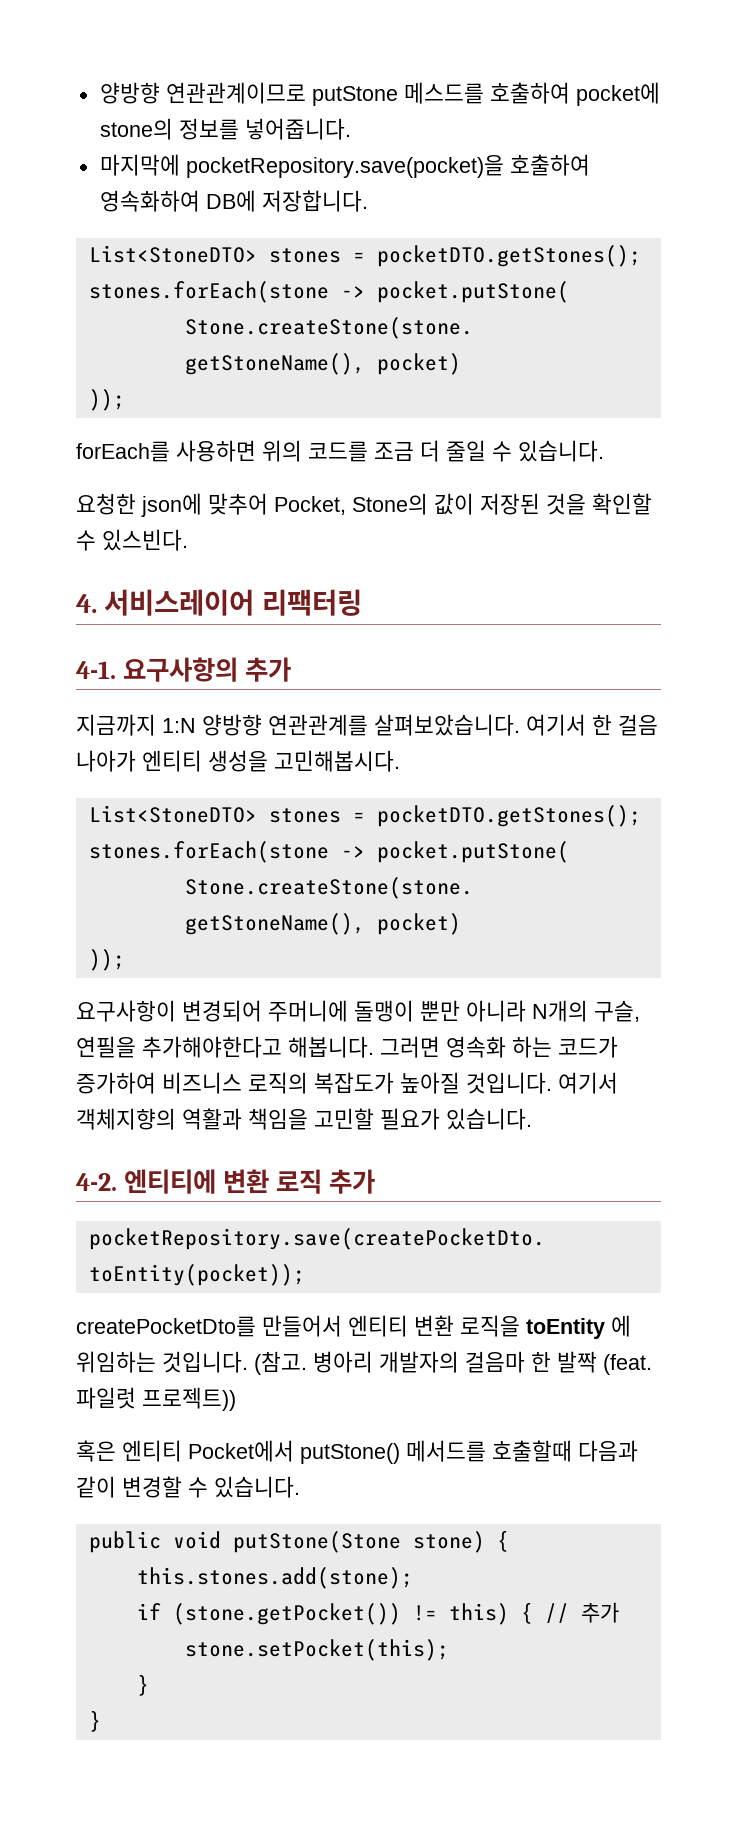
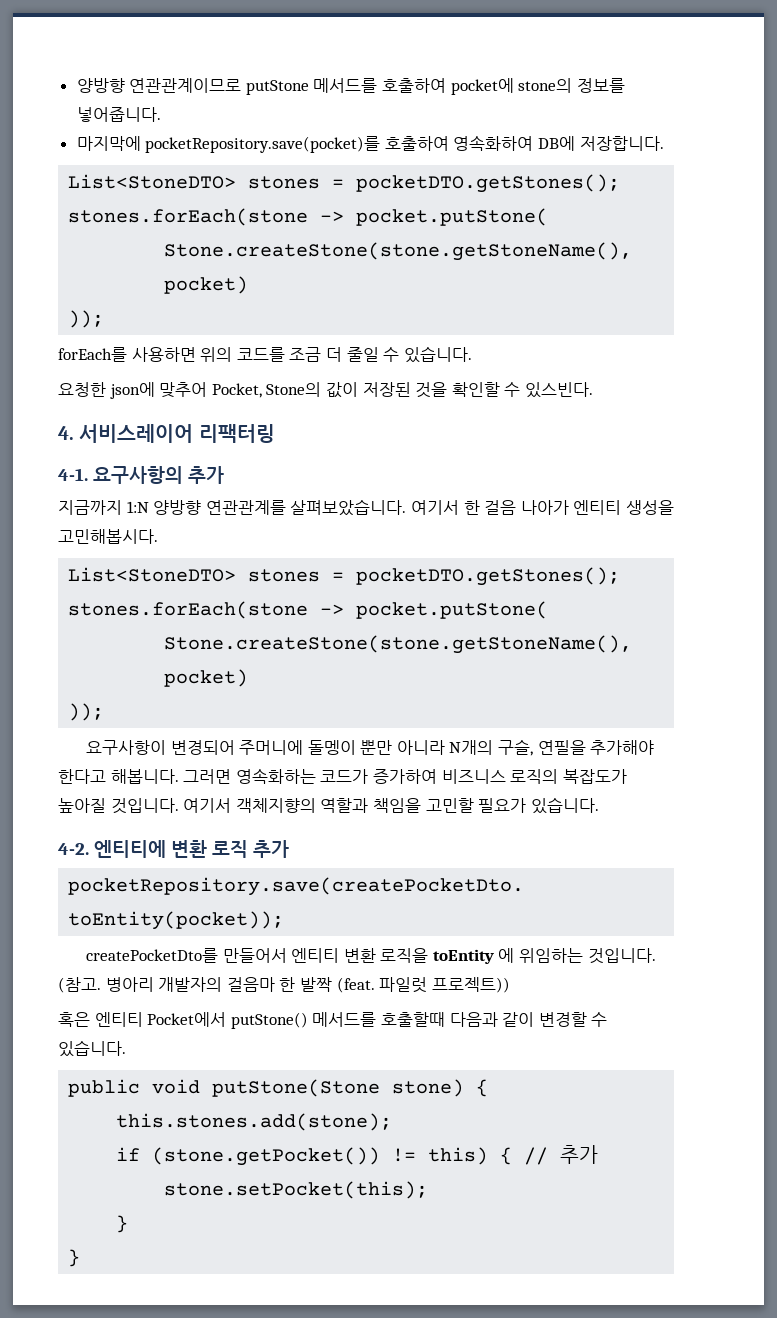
[403,82,484,104] 메스드를 -> [313,78,378,93] 메서드를
[185,155,504,178] pocketRepository.save(pocket)을 -> [145,136,381,153] pocketRepository.save(pocket)를
[354,1000,414,1022] 돌맹이 -> [307,740,356,755] 돌멩이
[142,1036,552,1058] 추가해야한다고 해봅니다. 그러면 영속화 하는 -> [590,740,655,755] [58,768,316,784] 추가해야 한다고 해봅니다. 그러면 영속화하는
[182,1108,242,1130] 역활과 -> [320,798,369,813] 역할과

